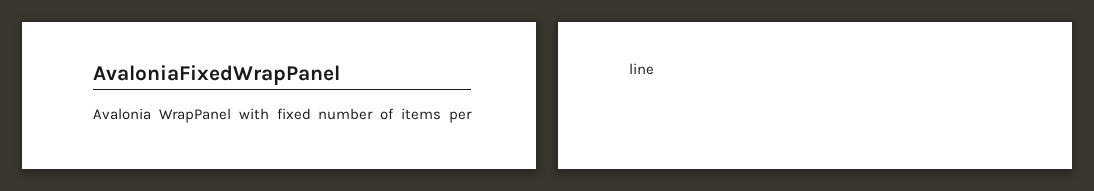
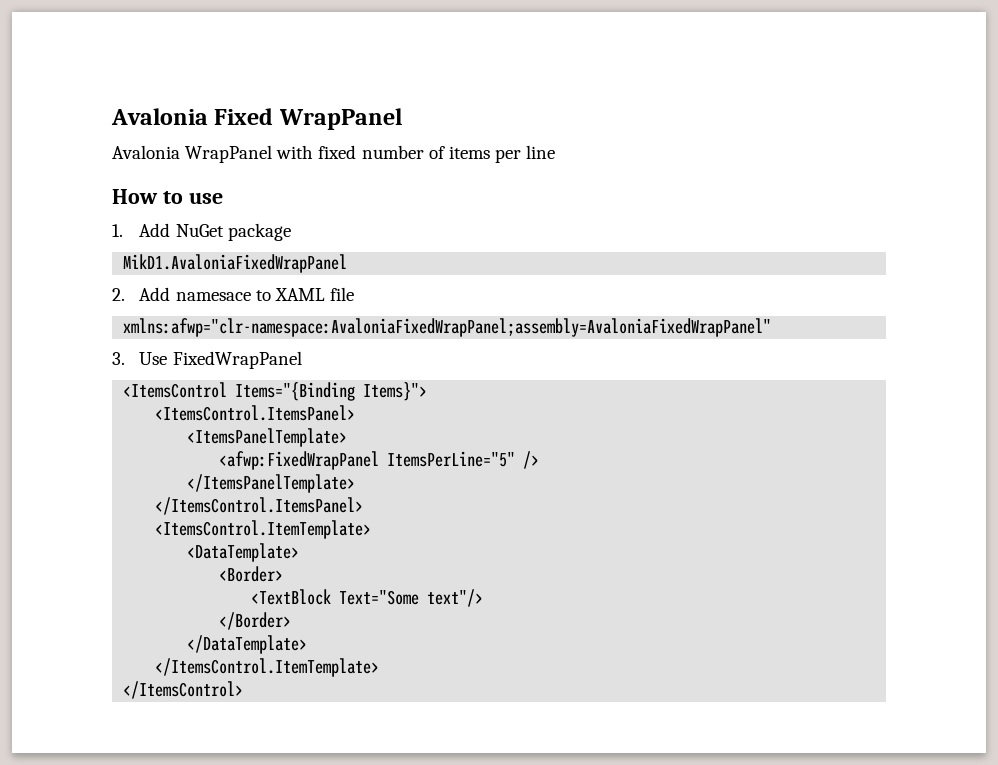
[93,65,340,85] AvaloniaFixedWrapPanel -> [111,108,402,130] Avalonia Fixed WrapPanel
(654, 69) none -> [112,189,223,204] [112,223,291,241] [123,254,348,273] [112,287,354,301] [123,318,772,337] [112,351,302,369] [123,382,428,401] [155,405,356,421] [187,428,348,447] [219,451,540,470] [187,474,356,493] [155,497,364,515] [155,520,372,539] [187,543,300,562] [219,566,284,582] [251,589,484,607] [219,612,292,630] [187,635,308,654] [155,658,380,677] [123,681,244,699] // How to use // 1. Add NuGet package // MikD1.AvaloniaFixedWrapPanel // 2. Add namesace to XAML file // xmlns:afwp="clr-namespace:AvaloniaFixedWrapPanel;assembly=AvaloniaFixedWrapPanel" // 3. Use FixedWrapPanel // <ItemsControl Items="{Binding Items}"> // <ItemsControl.ItemsPanel> // <ItemsPanelTemplate> // <afwp:FixedWrapPanel ItemsPerLine="5" /> // </ItemsPanelTemplate> // </ItemsControl.ItemsPanel> // <ItemsControl.ItemTemplate> // <DataTemplate> // <Border> // <TextBlock Text="Some text"/> // </Border> // </DataTemplate> // </ItemsControl.ItemTemplate> // </ItemsControl>

